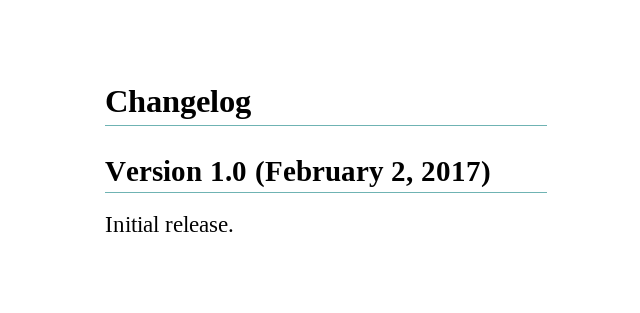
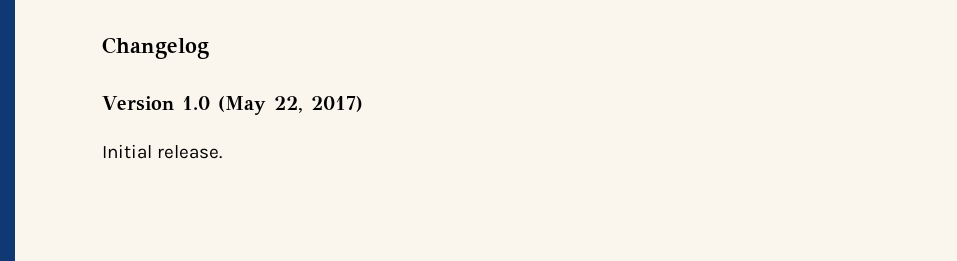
[254,160,414,188] (February 2, -> [217,96,303,115] (May 22,

